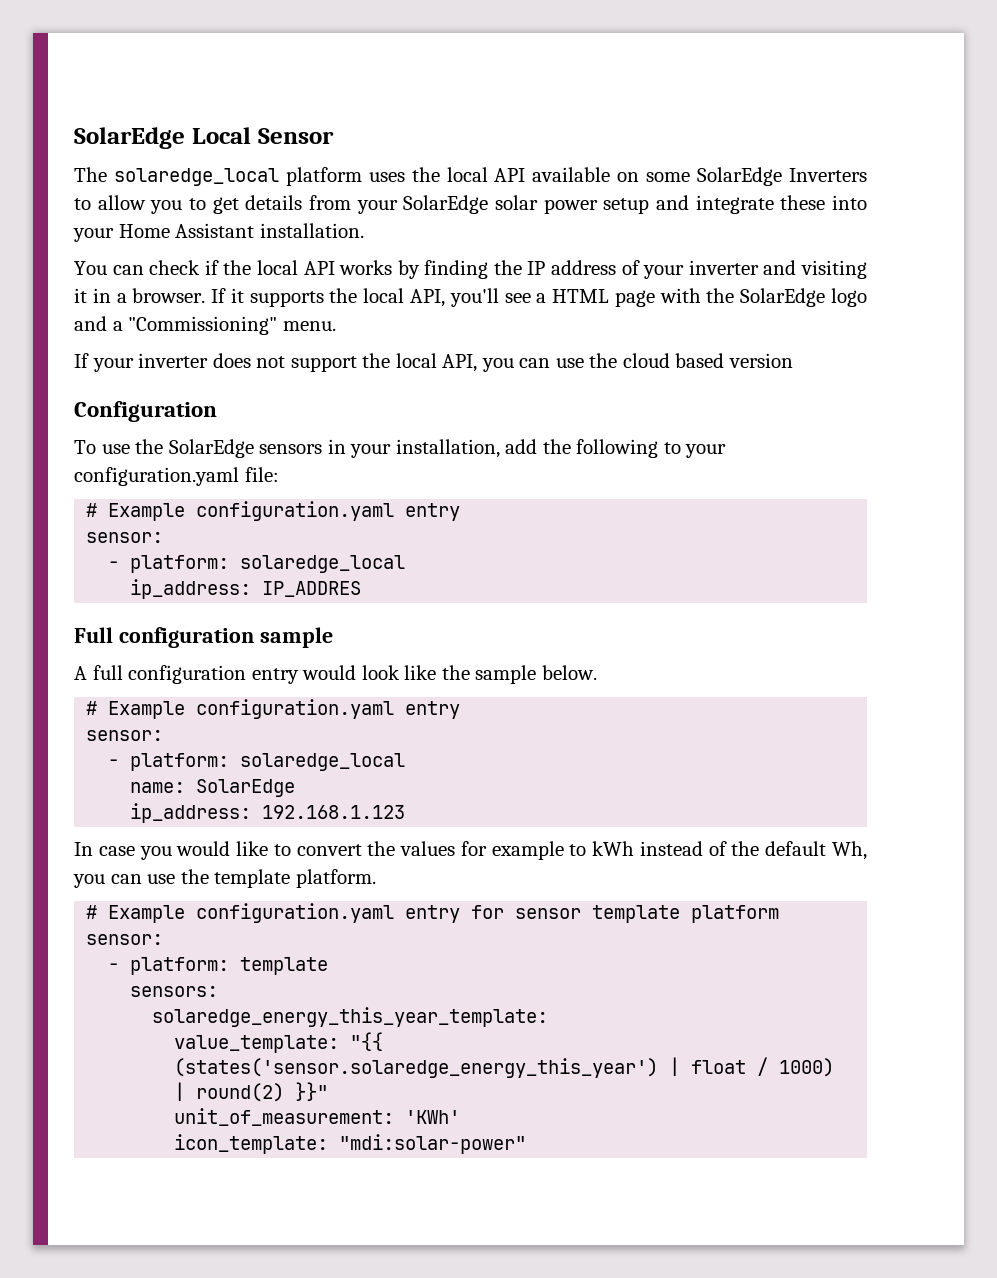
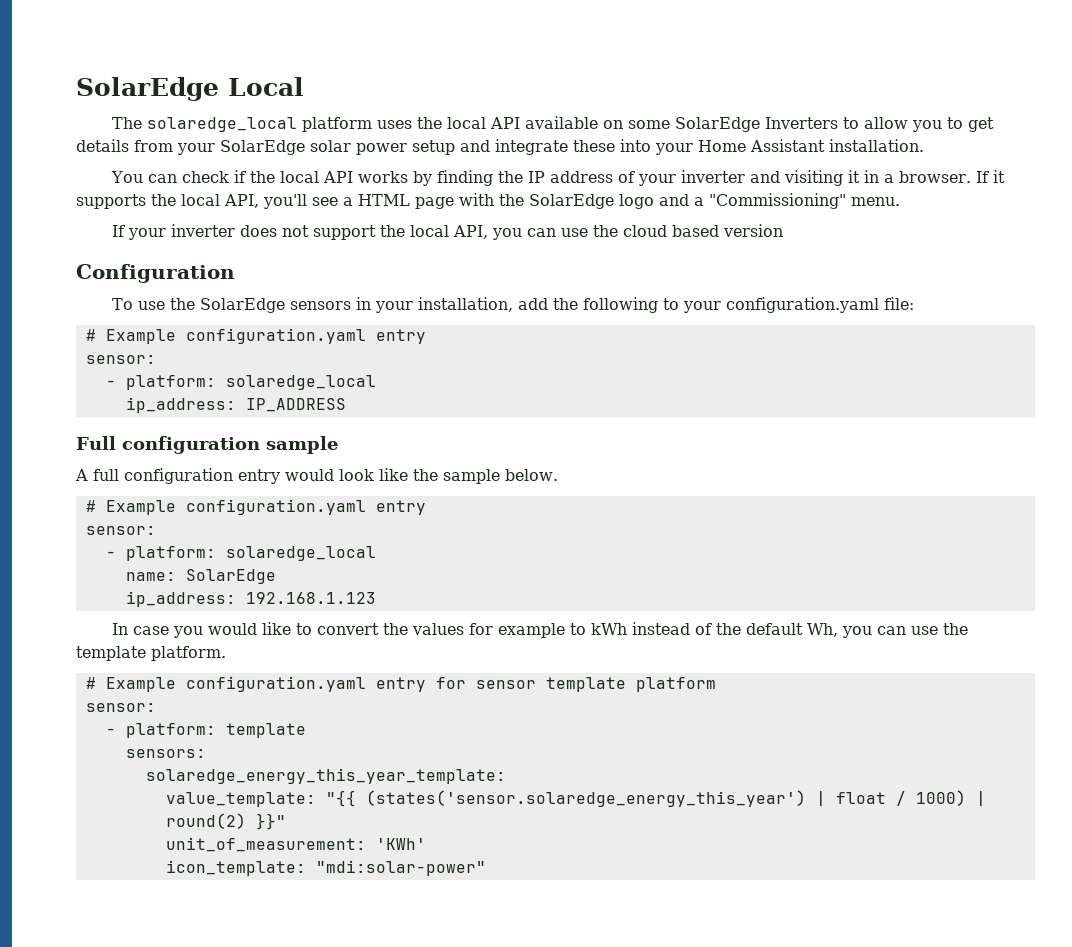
[257,128,334,144] Sensor -> (304, 86) none
[262,581,362,597] IP_ADDRES -> [245,398,346,412] IP_ADDRESS

